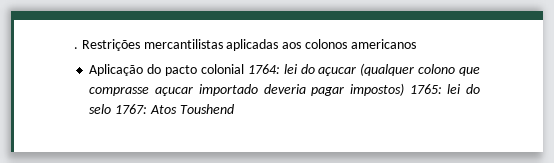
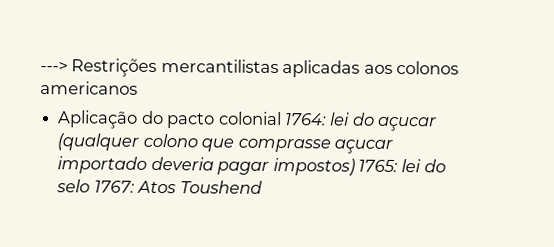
[74,47,78,49] . -> [40,62,68,72] --->

